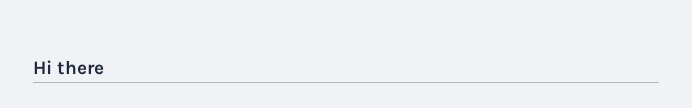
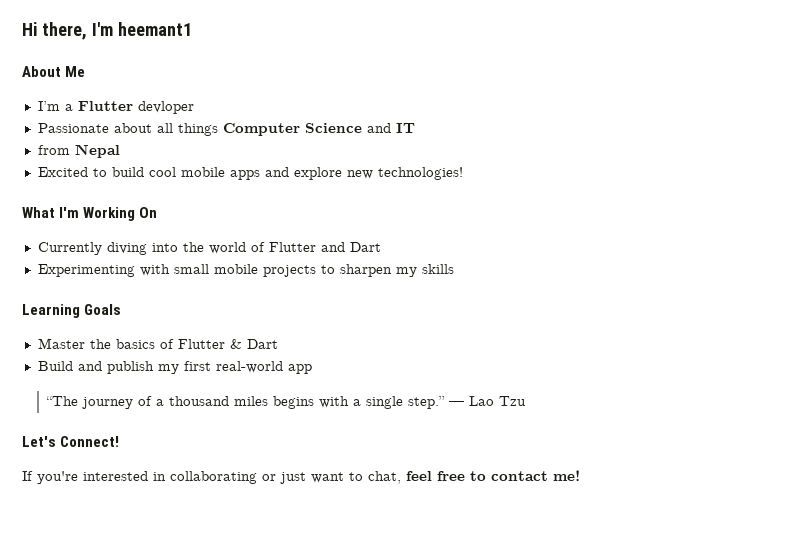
[57,60,105,75] there -> [41,22,192,40] [22,66,86,77] [37,101,194,114] [37,123,415,136] [37,144,120,158] [37,167,463,180] [22,207,158,221] [37,242,381,255] [37,264,454,277] [22,304,122,318] [37,338,278,349] [37,361,312,374] [45,396,526,409] [22,436,120,447] [22,470,580,484] there, I'm heemant1 // About Me // I’m a Flutter devloper // Passionate about all things Computer Science and IT // from Nepal // Excited to build cool mobile apps and explore new technologies! // What I'm Working On // Currently diving into the world of Flutter and Dart // Experimenting with small mobile projects to sharpen my skills // Learning Goals // Master the basics of Flutter & Dart // Build and publish my first real-world app // “The journey of a thousand miles begins with a single step.” — Lao Tzu // Let's Connect! // If you're interested in collaborating or just want to chat, feel free to contact me!

